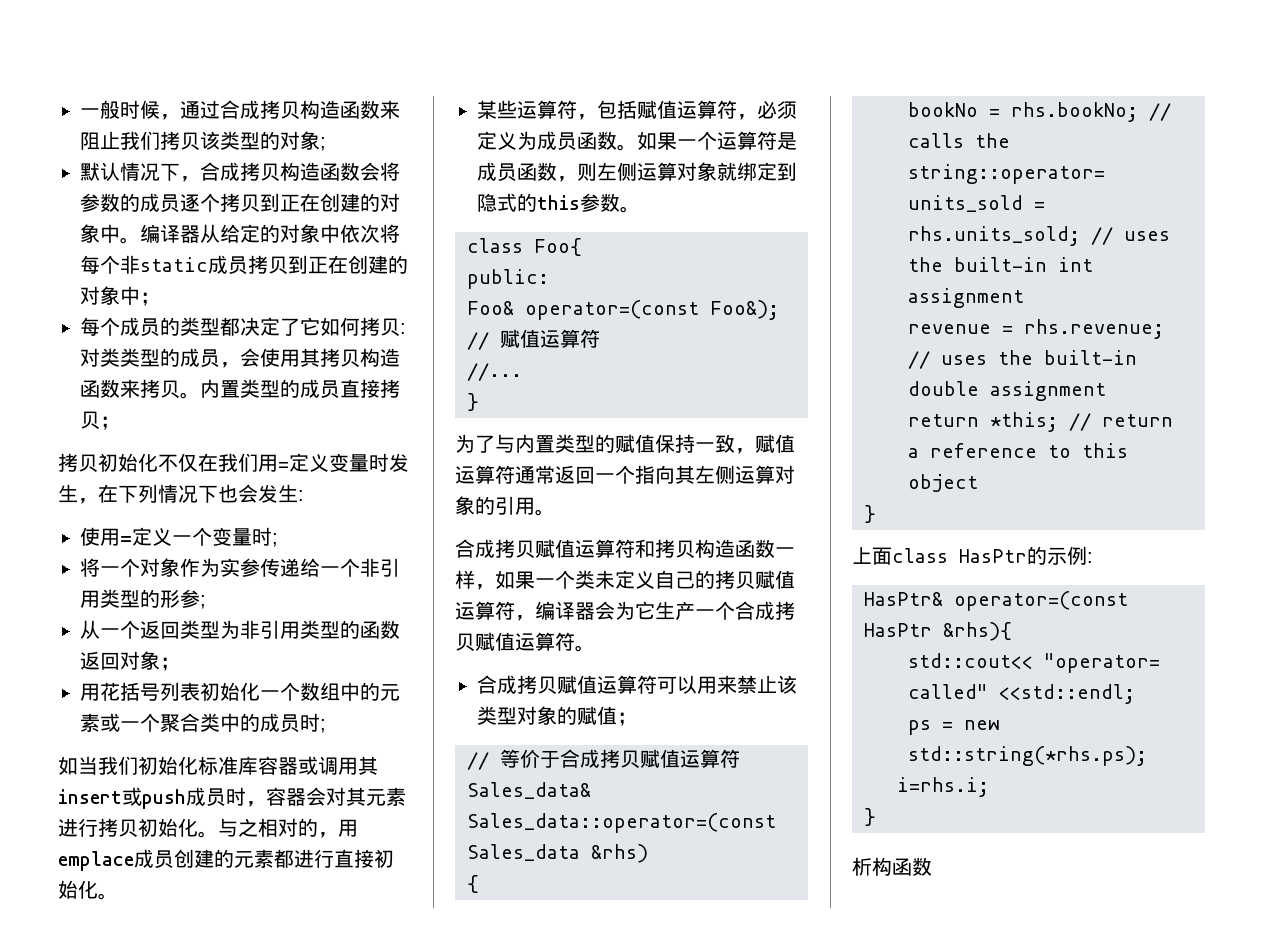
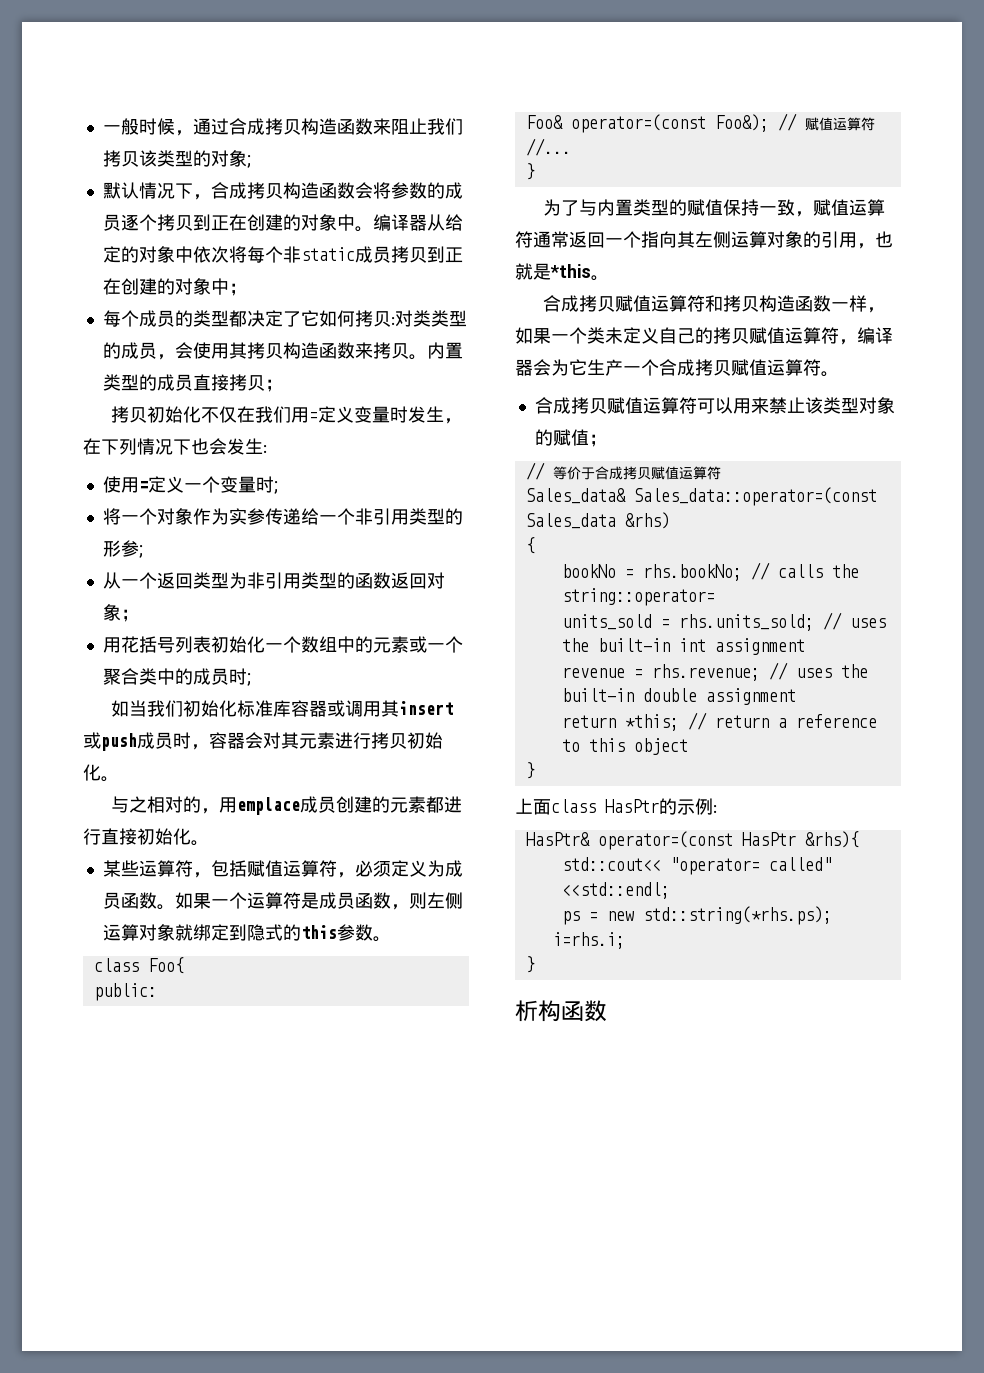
(218, 834) none -> (119, 779) //
(535, 506) none -> [857,231,893,249] [515,263,591,280] ，也就是*this

